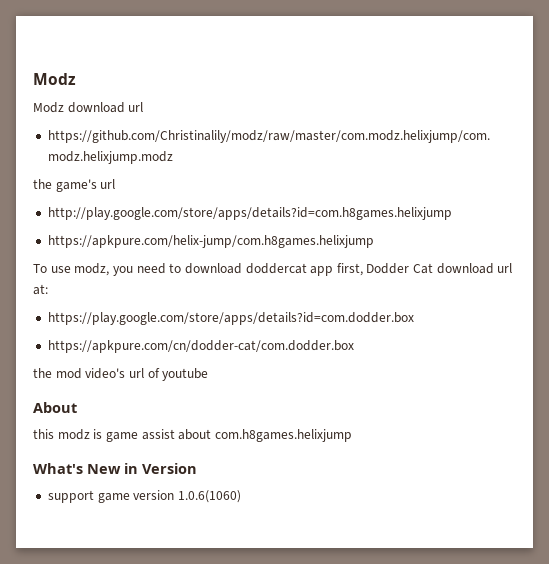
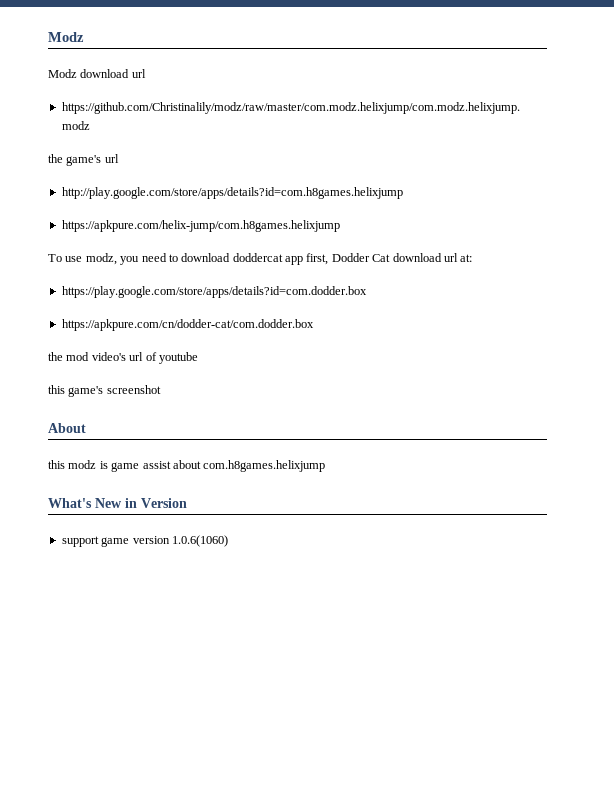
(209, 374) none -> [48,385,161,397] // this game's screenshot

